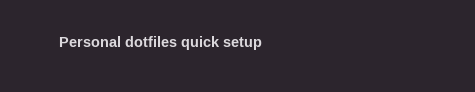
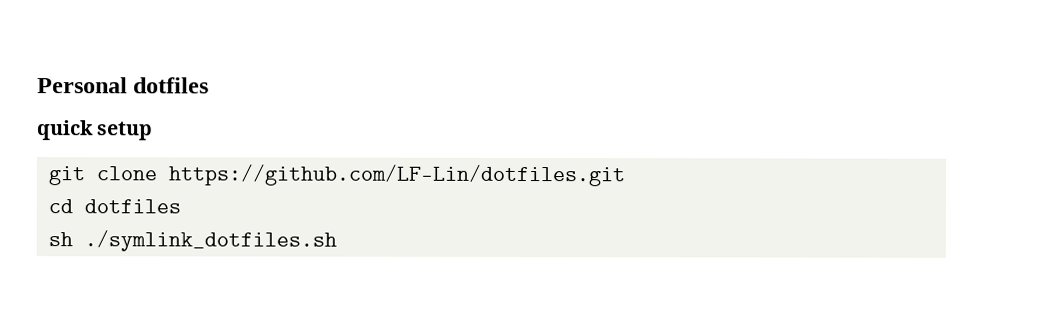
(177, 41) none -> (210, 85) //
(262, 43) none -> [47,164,625,187] [47,199,181,214] [47,230,337,252] // git clone https://github.com/LF-Lin/dotfiles.git // cd dotfiles // sh ./symlink_dotfiles.sh

